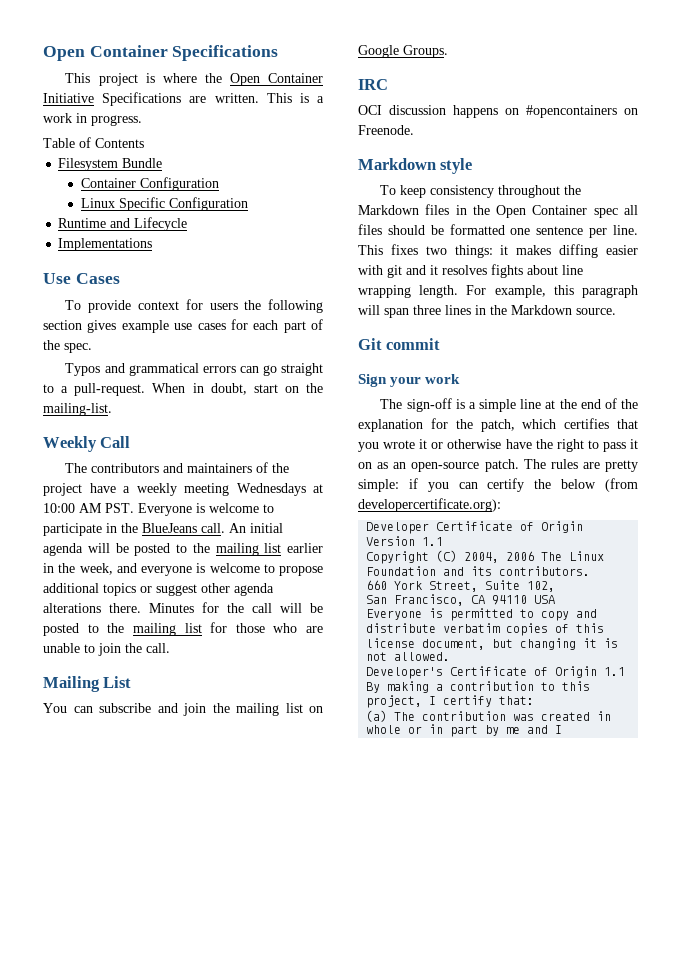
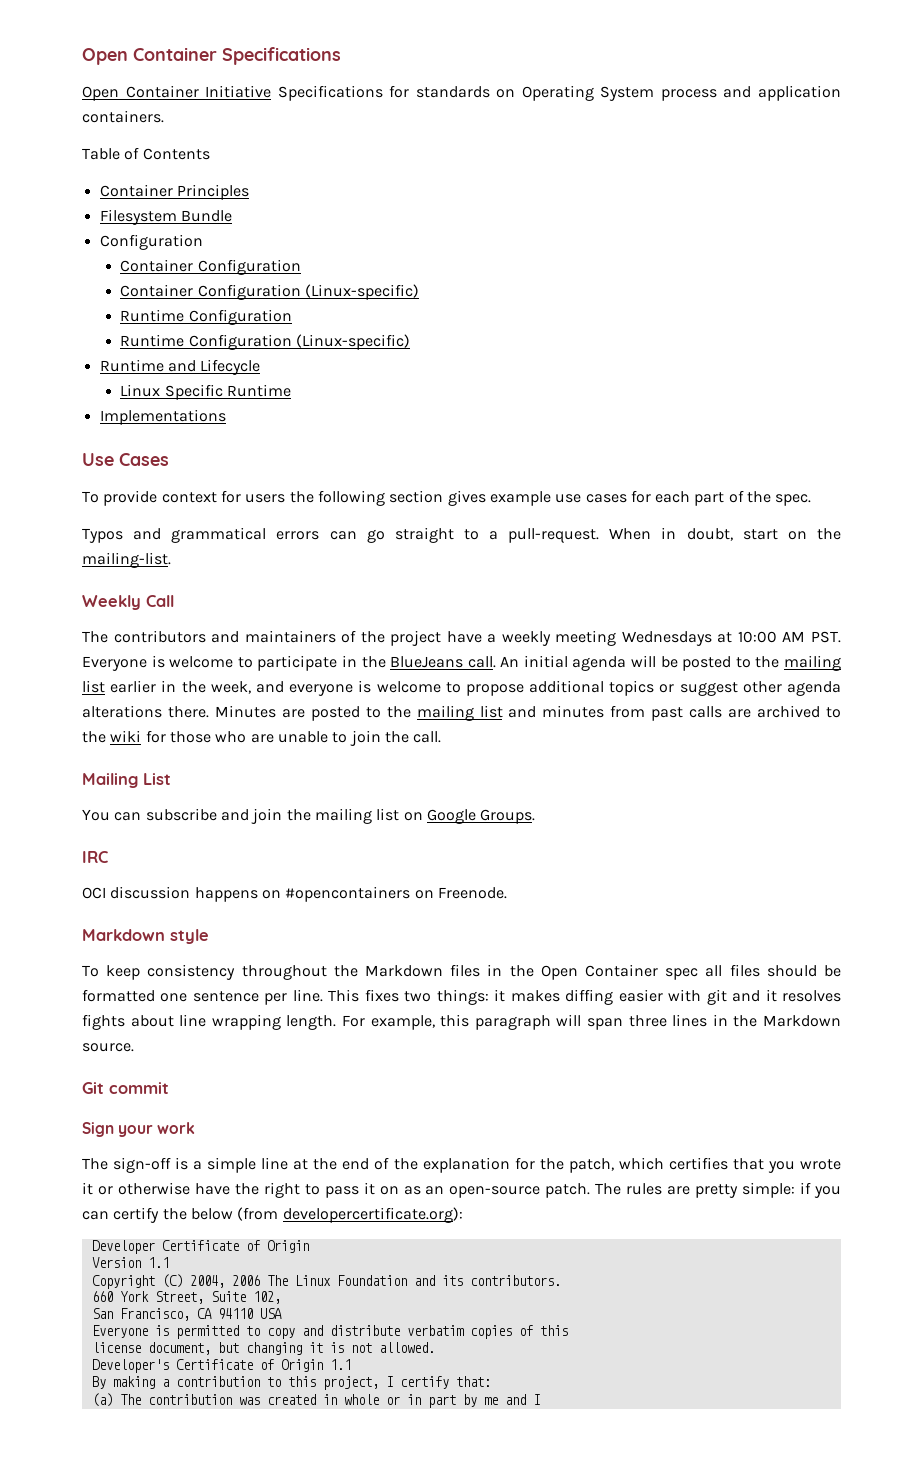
[65,73,323,86] [43,92,324,106] [43,113,142,126] This project is where the Open Container Initiative Specifications are written. This is a work in progress. -> [82,85,841,101] [82,110,164,123] Open Container Initiative Specifications for standards on Operating System process and application containers.
(144, 143) none -> [99,184,249,200] // Container Principles
(163, 163) none -> [99,234,203,250] // Configuration
[80,197,248,211] Linux Specific Configuration -> [120,284,419,300] [120,309,292,325] [120,334,410,350] Container Configuration (Linux-specific) // Runtime Configuration // Runtime Configuration (Linux-specific)
(188, 224) none -> [120,384,291,400] // Linux Specific Runtime
[202,602,323,613] [43,623,202,636] for the call will be posted to the mailing list -> [281,705,841,721] [82,730,142,743] are posted to the mailing list and minutes from past calls are archived to the wiki

